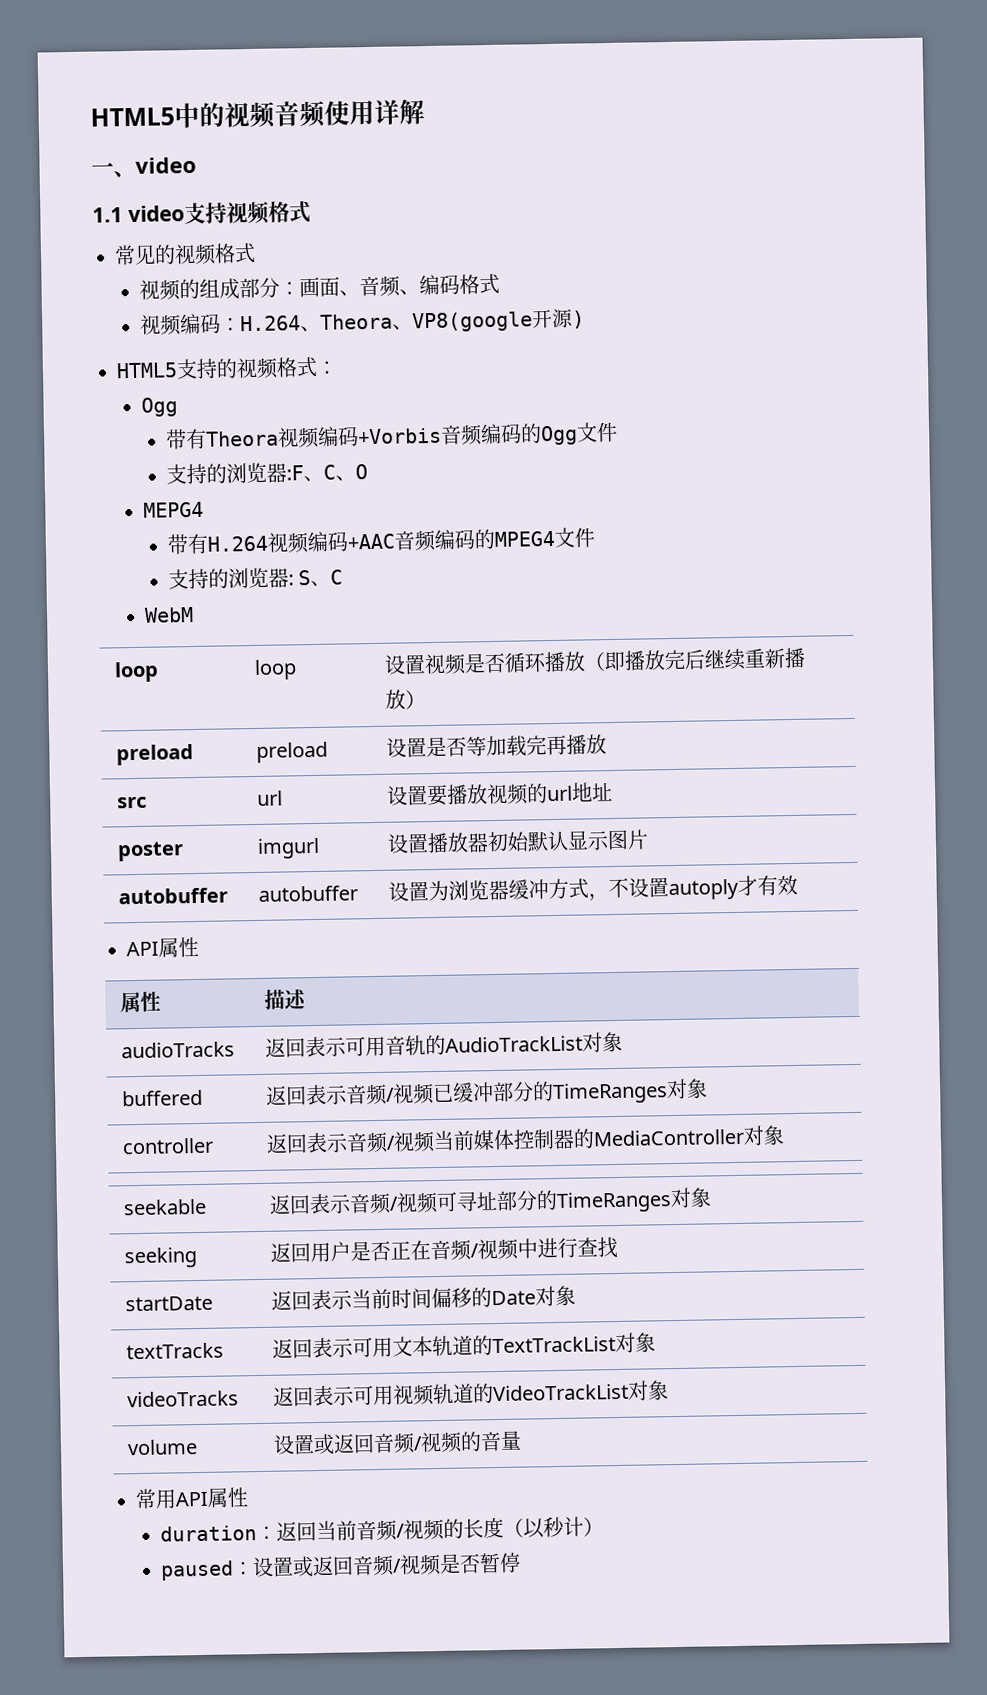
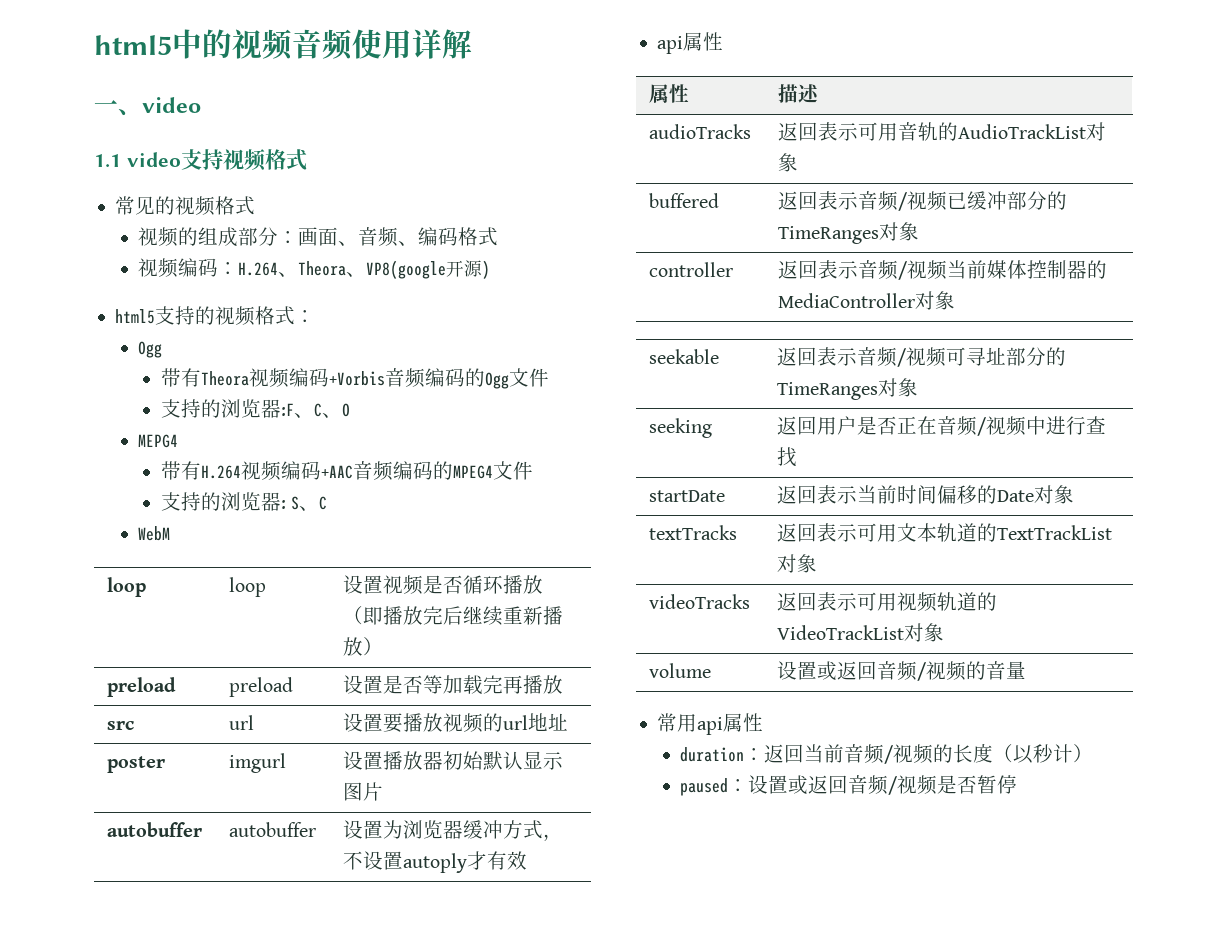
[90,107,175,127] HTML5 -> [94,35,172,55] html5
[116,362,178,379] HTML5 -> [115,309,156,324] html5
[126,941,159,957] API -> [657,36,684,54] api
[175,1491,208,1507] API -> [697,717,724,735] api

